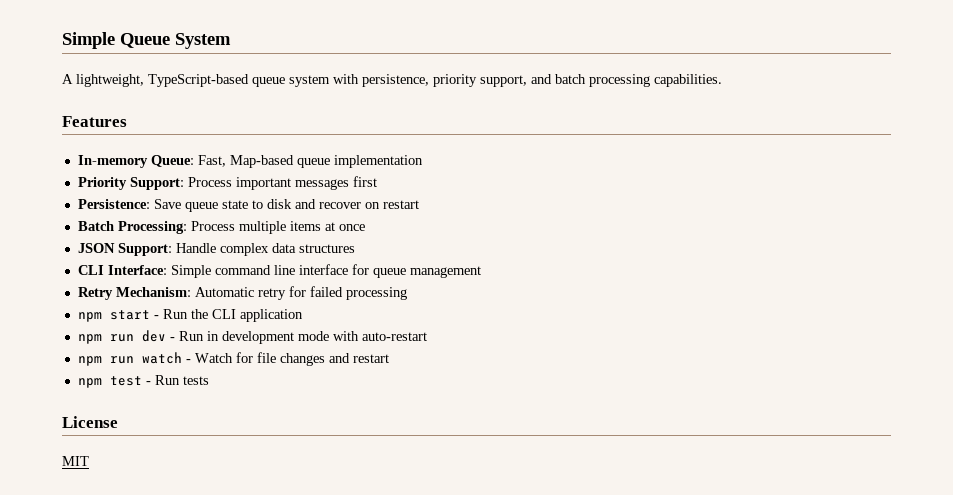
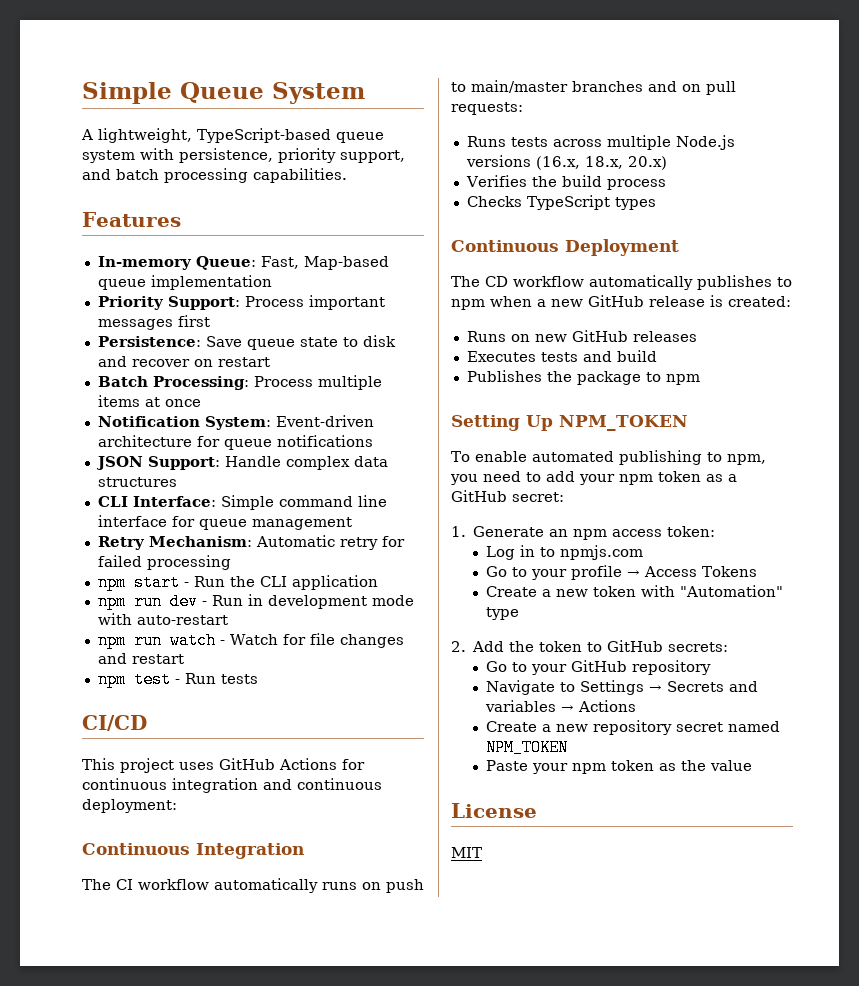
(365, 227) none -> [97,415,374,430] [97,435,373,450] // Notification System: Event-driven architecture for queue notifications
(209, 380) none -> [82,715,147,731] [82,758,365,773] [82,778,382,793] [82,799,177,813] [82,843,304,859] [82,878,424,893] [451,80,736,95] [451,102,523,115] [466,135,735,150] [465,155,667,170] [465,175,666,190] [466,195,656,210] [451,239,679,256] [451,275,792,290] [451,295,791,310] [466,330,697,342] [466,350,657,362] [466,370,700,385] [451,415,688,431] [451,450,766,465] [450,471,737,485] [451,490,564,502] [451,526,716,540] [485,545,643,560] [485,565,757,580] [485,585,783,597] [485,607,519,620] [451,640,729,652] [485,660,711,675] [485,680,758,695] [484,700,636,712] [485,720,780,735] [485,739,568,756] [485,760,752,774] // CI/CD // This project uses GitHub Actions for continuous integration and continuous deployment: // Continuous Integration // The CI workflow automatically runs on push to main/master branches and on pull requests: // Runs tests across multiple Node.js versions (16.x, 18.x, 20.x) // Verifies the build process // Checks TypeScript types // Continuous Deployment // The CD workflow automatically publishes to npm when a new GitHub release is created: // Runs on new GitHub releases // Executes tests and build // Publishes the package to npm // Setting Up NPM_TOKEN // To enable automated publishing to npm, you need to add your npm token as a GitHub secret: // 1. Generate an npm access token: // Log in to npmjs.com // Go to your profile → Access Tokens // Create a new token with "Automation" type // 2. Add the token to GitHub secrets: // Go to your GitHub repository // Navigate to Settings → Secrets and variables → Actions // Create a new repository secret named NPM_TOKEN // Paste your npm token as the value

